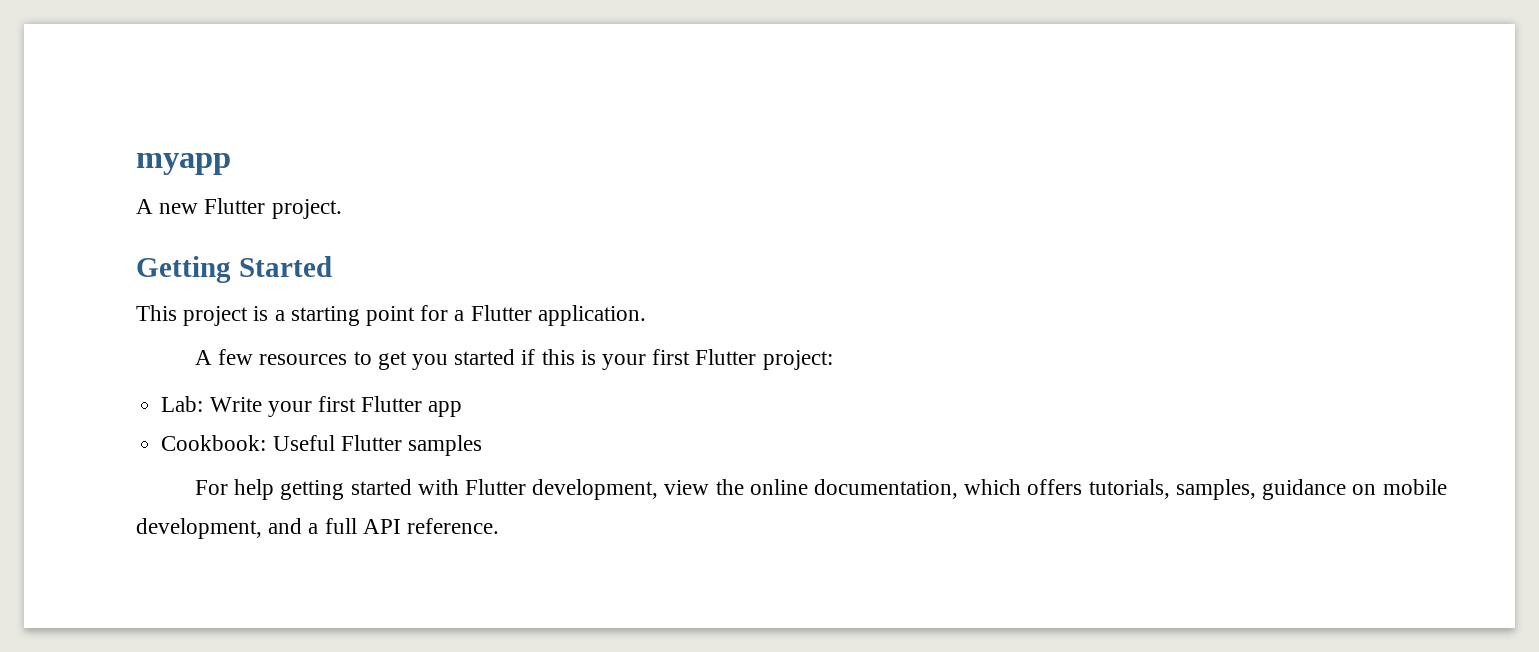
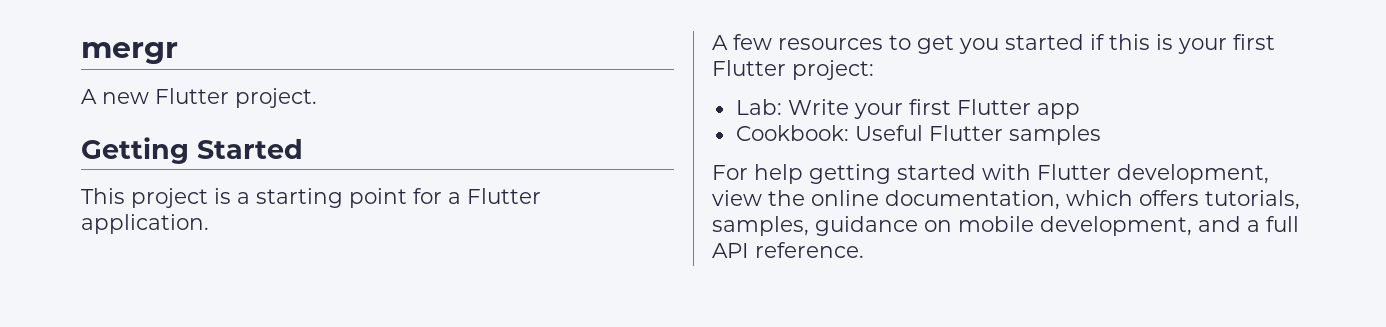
[136,153,231,175] myapp -> [81,42,178,64] mergr

